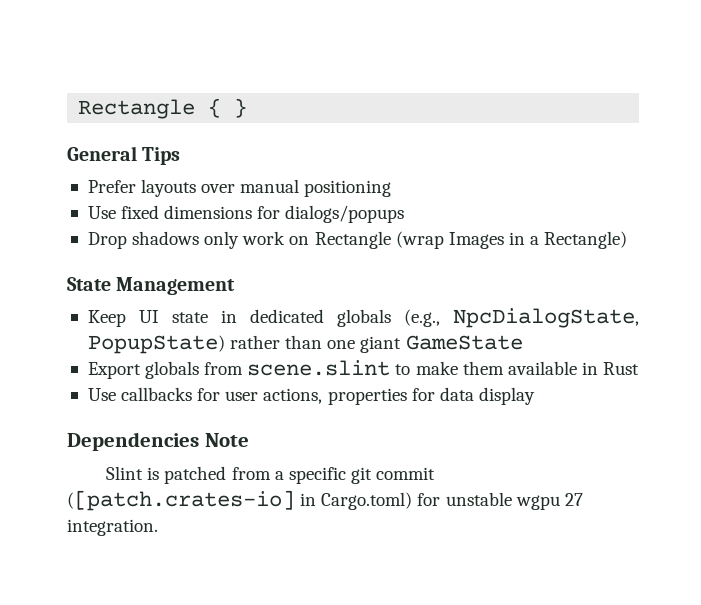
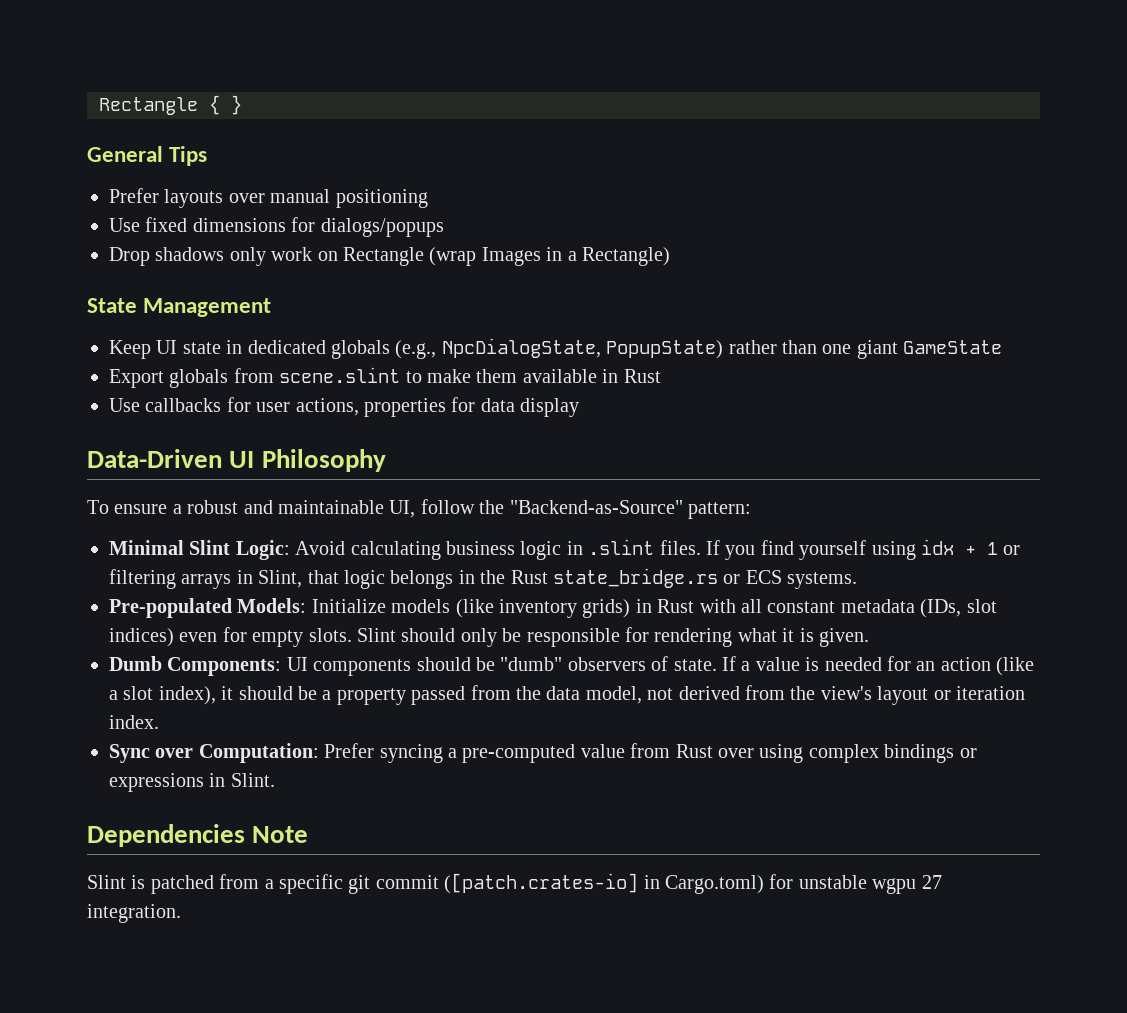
(535, 396) none -> [87,449,386,472] [87,499,751,519] [109,539,1021,560] [109,568,858,589] [109,598,997,618] [109,627,869,647] [109,656,1035,676] [109,685,1025,705] [109,715,159,729] [109,743,977,763] [109,773,275,792] // Data-Driven UI Philosophy // To ensure a robust and maintainable UI, follow the "Backend-as-Source" pattern: // Minimal Slint Logic: Avoid calculating business logic in .slint files. If you find yourself using idx + 1 or filtering arrays in Slint, that logic belongs in the Rust state_bridge.rs or ECS systems. // Pre-populated Models: Initialize models (like inventory grids) in Rust with all constant metadata (IDs, slot indices) even for empty slots. Slint should only be responsible for rendering what it is given. // Dumb Components: UI components should be "dumb" observers of state. If a value is needed for an action (like a slot index), it should be a property passed from the data model, not derived from the view's layout or iteration index. // Sync over Computation: Prefer syncing a pre-computed value from Rust over using complex bindings or expressions in Slint.

